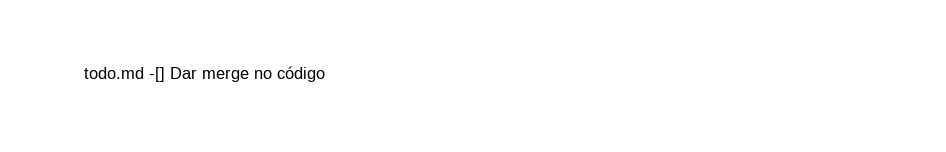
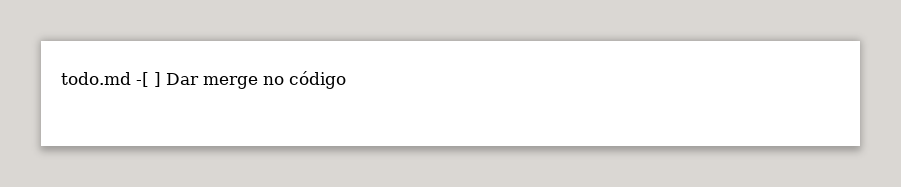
[149,67,165,82] -[] -> [136,72,161,87] -[ ]

